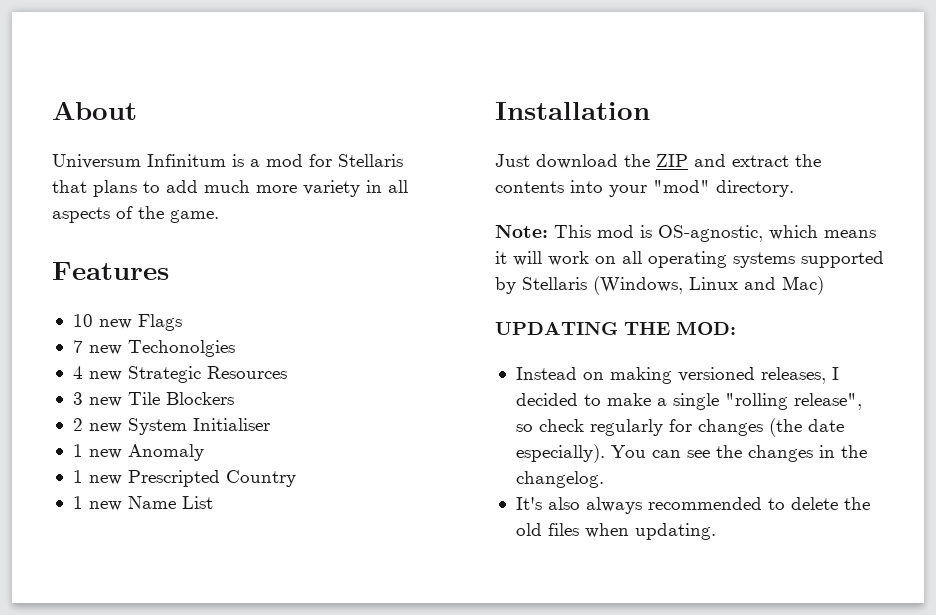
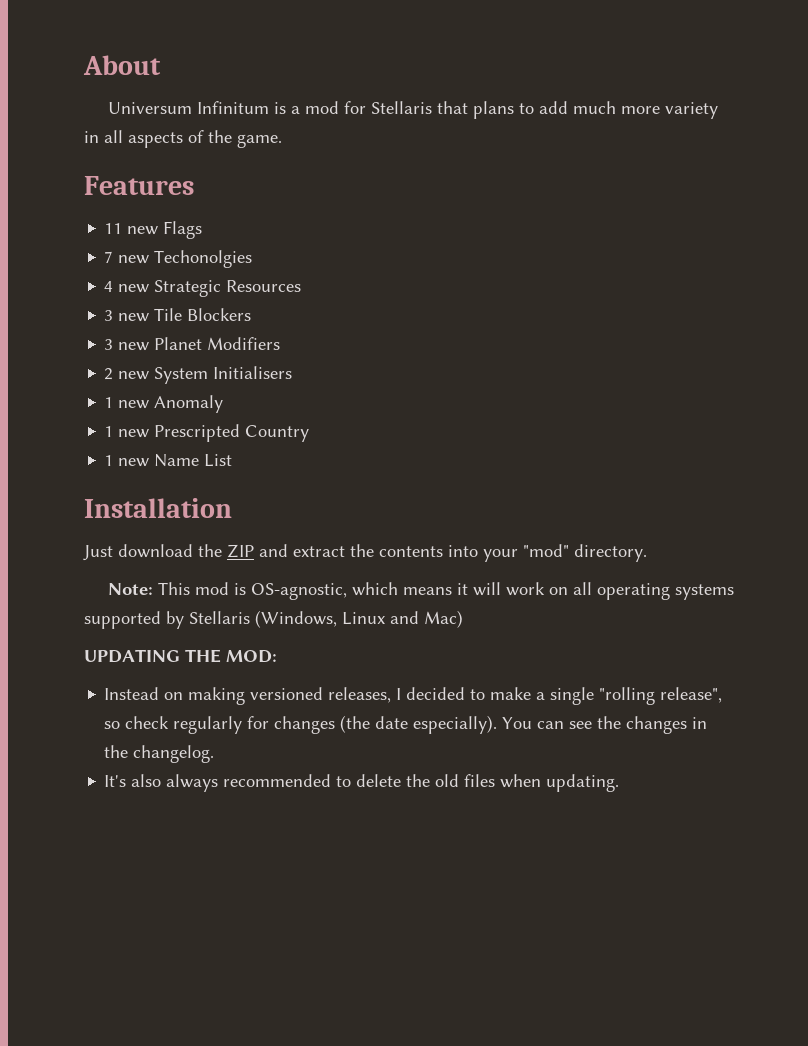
[72,314,93,327] 10 -> [104,223,123,234] 11
(234, 398) none -> [104,337,281,351] // 3 new Planet Modifiers
[192,418,270,431] Initialiser -> [213,366,293,379] Initialisers

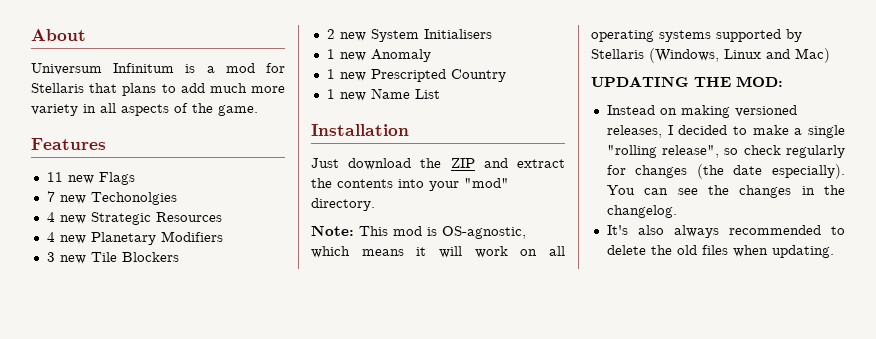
(302, 286) none -> [46,231,223,245] // 4 new Planetary Modifiers
[104,337,281,351] // 3 new Planet Modifiers -> (179, 257) none

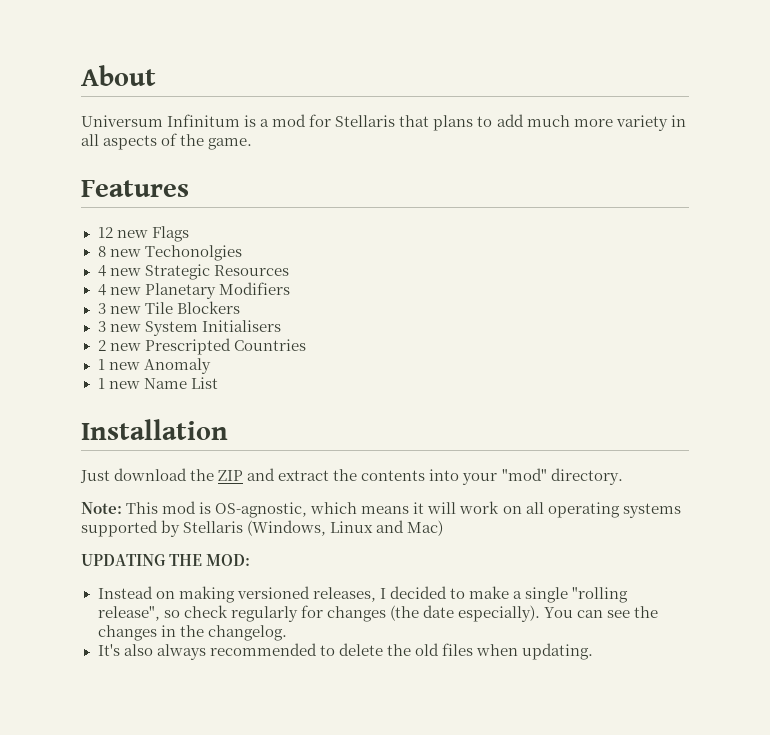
[46,172,63,182] 11 -> [97,227,113,238] 12
[46,191,55,202] 7 -> [97,246,106,257] 8
[326,29,335,39] 2 -> [97,321,106,332] 3
(492, 34) none -> [97,338,306,355] // 2 new Prescripted Countries
[326,69,506,82] // 1 new Prescripted Country -> (211, 366) none

